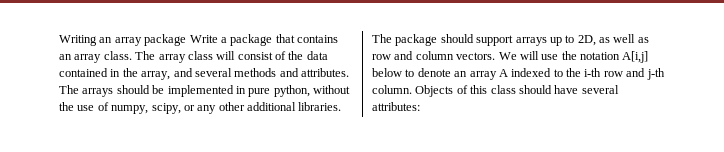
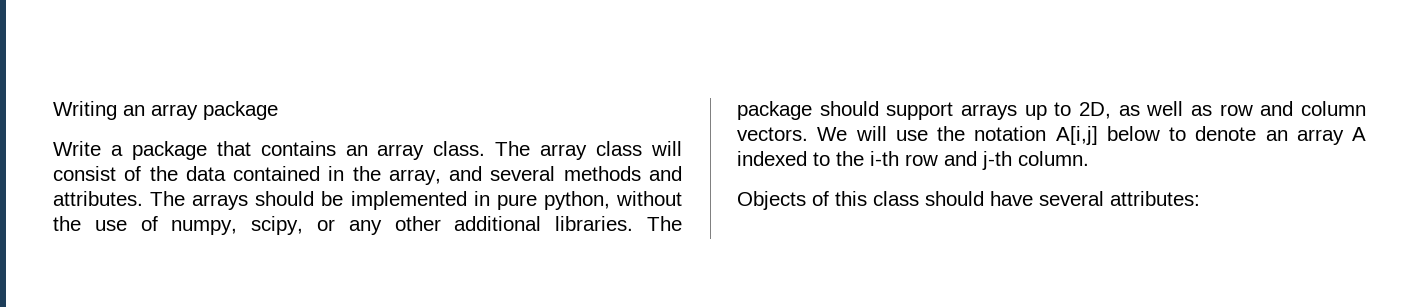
(187, 40) none -> (278, 110) //
(412, 89) none -> (1089, 158) //

